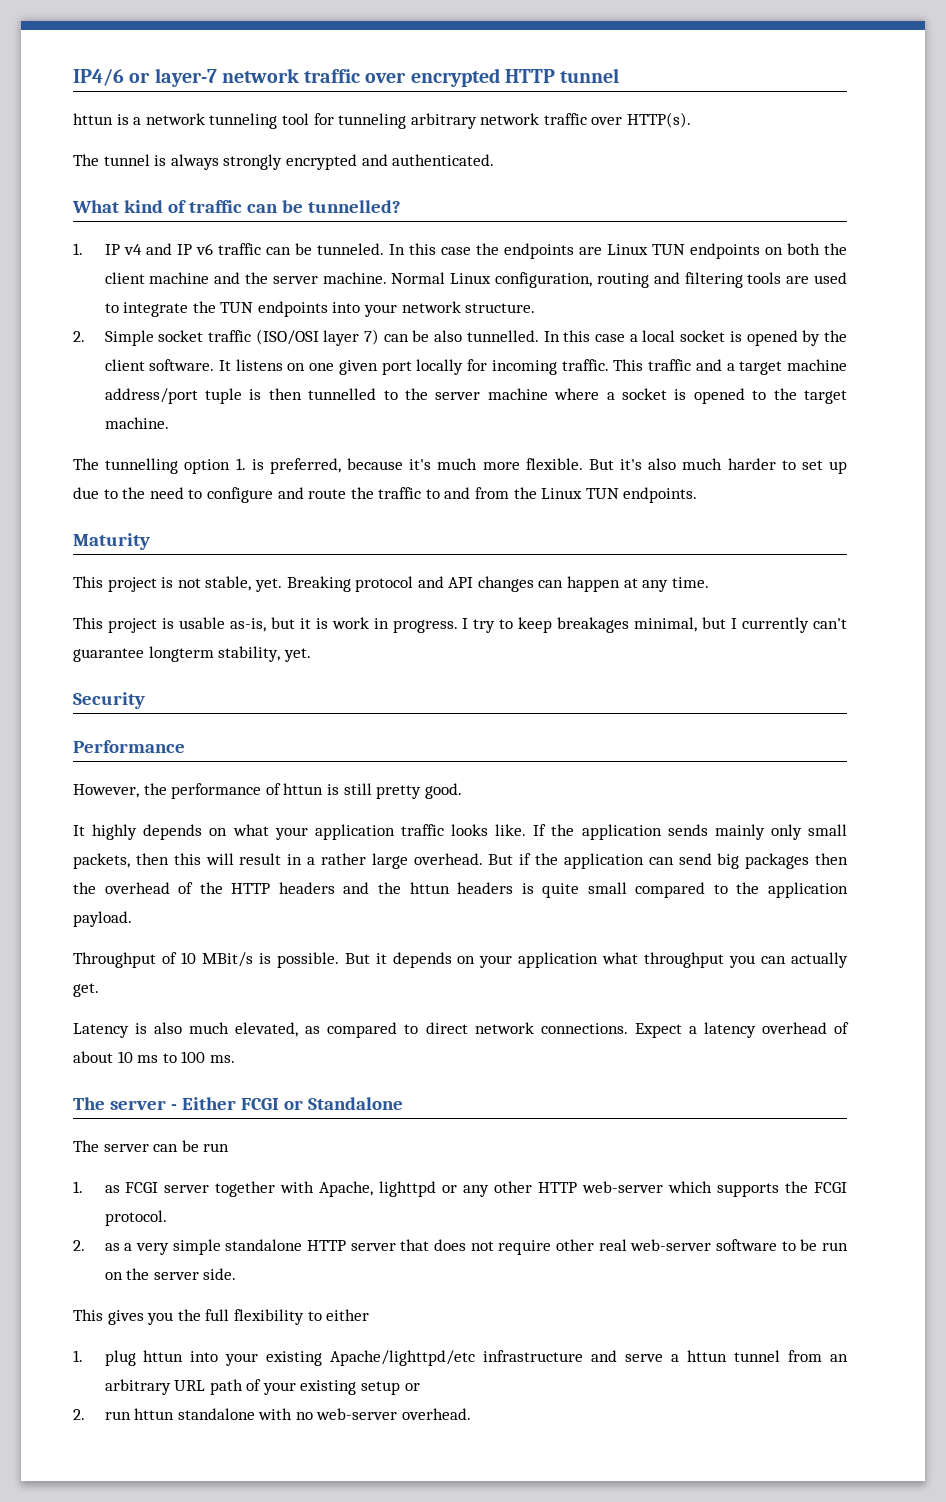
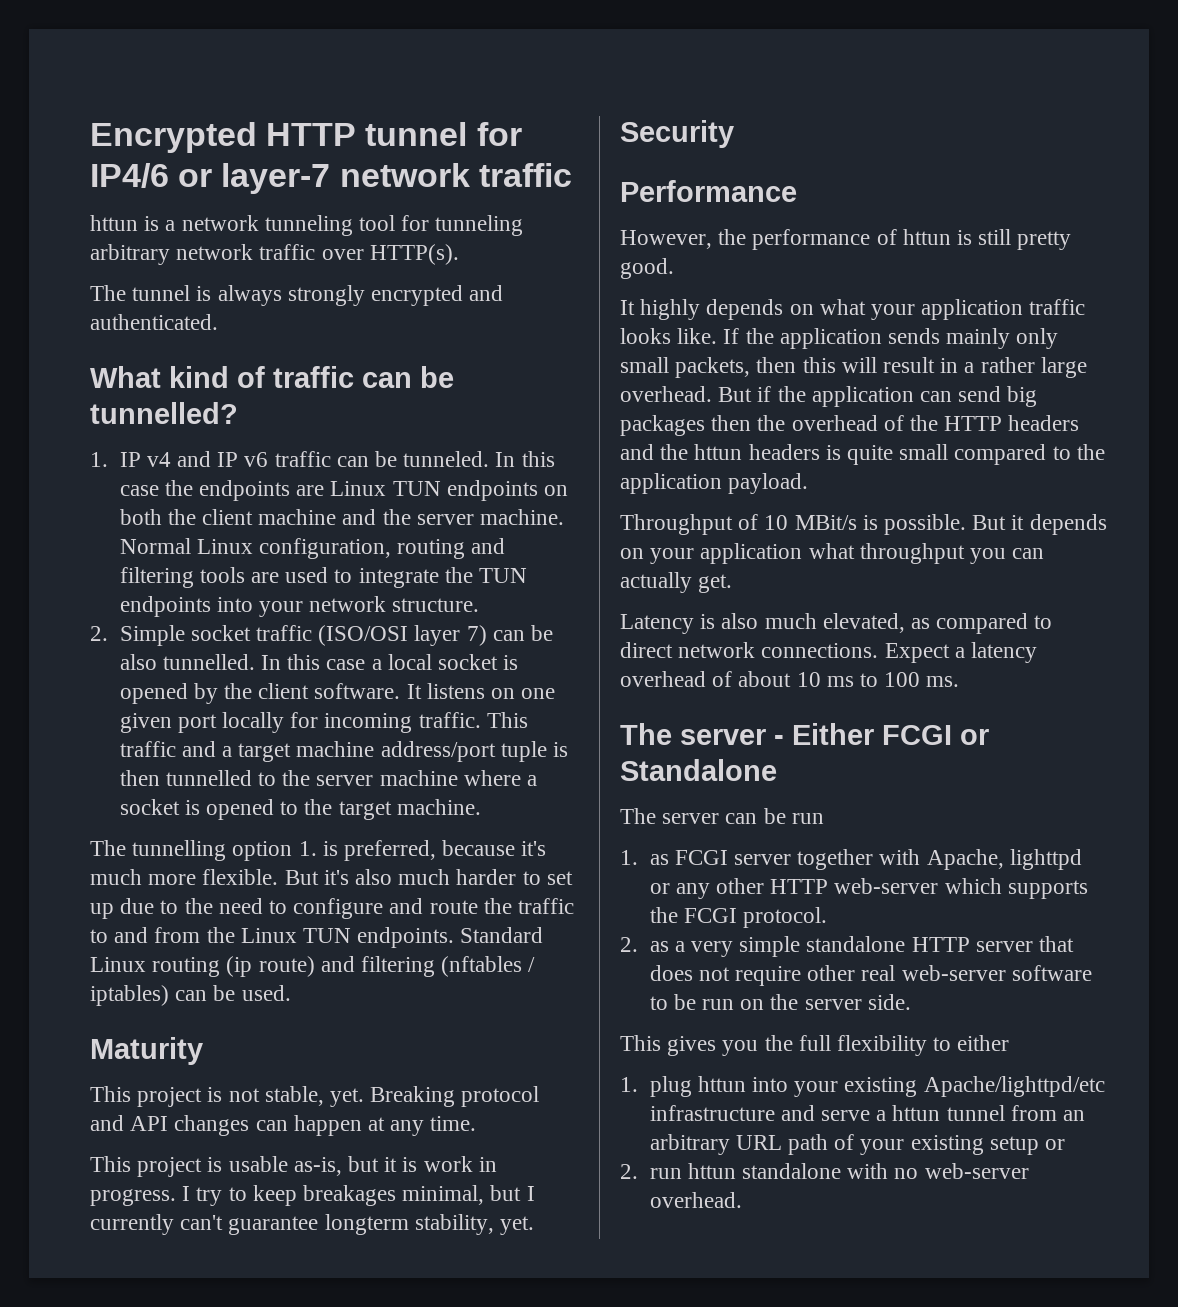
(73, 77) none -> [90,122,522,153] Encrypted HTTP tunnel for
[365,68,620,87] over encrypted HTTP tunnel -> (572, 175) none
(698, 495) none -> [460,927,544,943] [90,956,536,977] [90,985,291,1006] Standard Linux routing (ip route) and filtering (nftables / iptables) can be used.

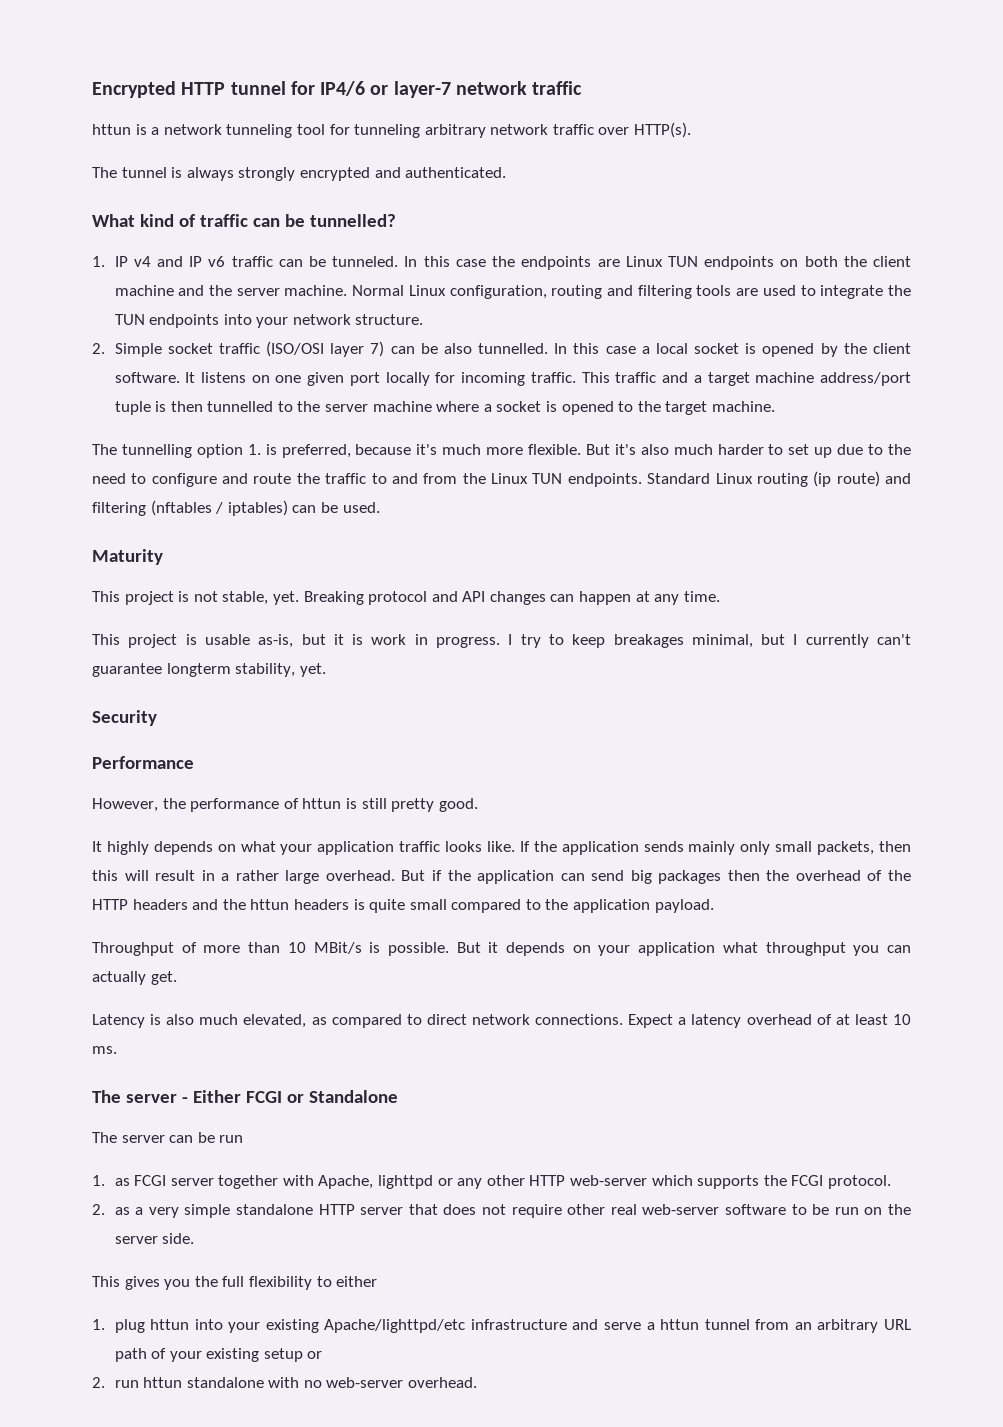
(759, 522) none -> [203,942,281,953] more than
[738,671,921,687] about 10 ms to 100 -> [835,1014,911,1025] at least 10

